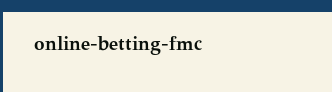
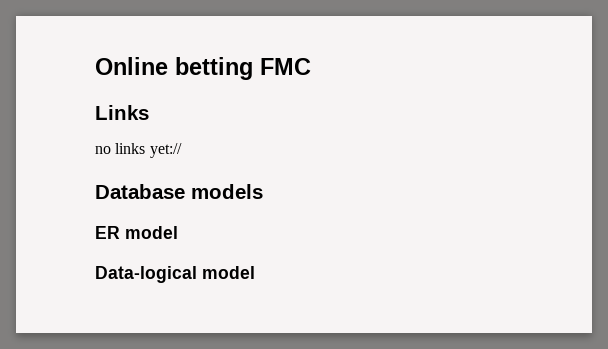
[34,36,202,55] online-betting-fmc -> [95,57,311,80] [95,105,149,120] [95,143,182,158] [95,184,263,199] [95,226,178,239] [95,266,255,283] Online betting FMC // Links // no links yet:// // Database models // ER model // Data-logical model

